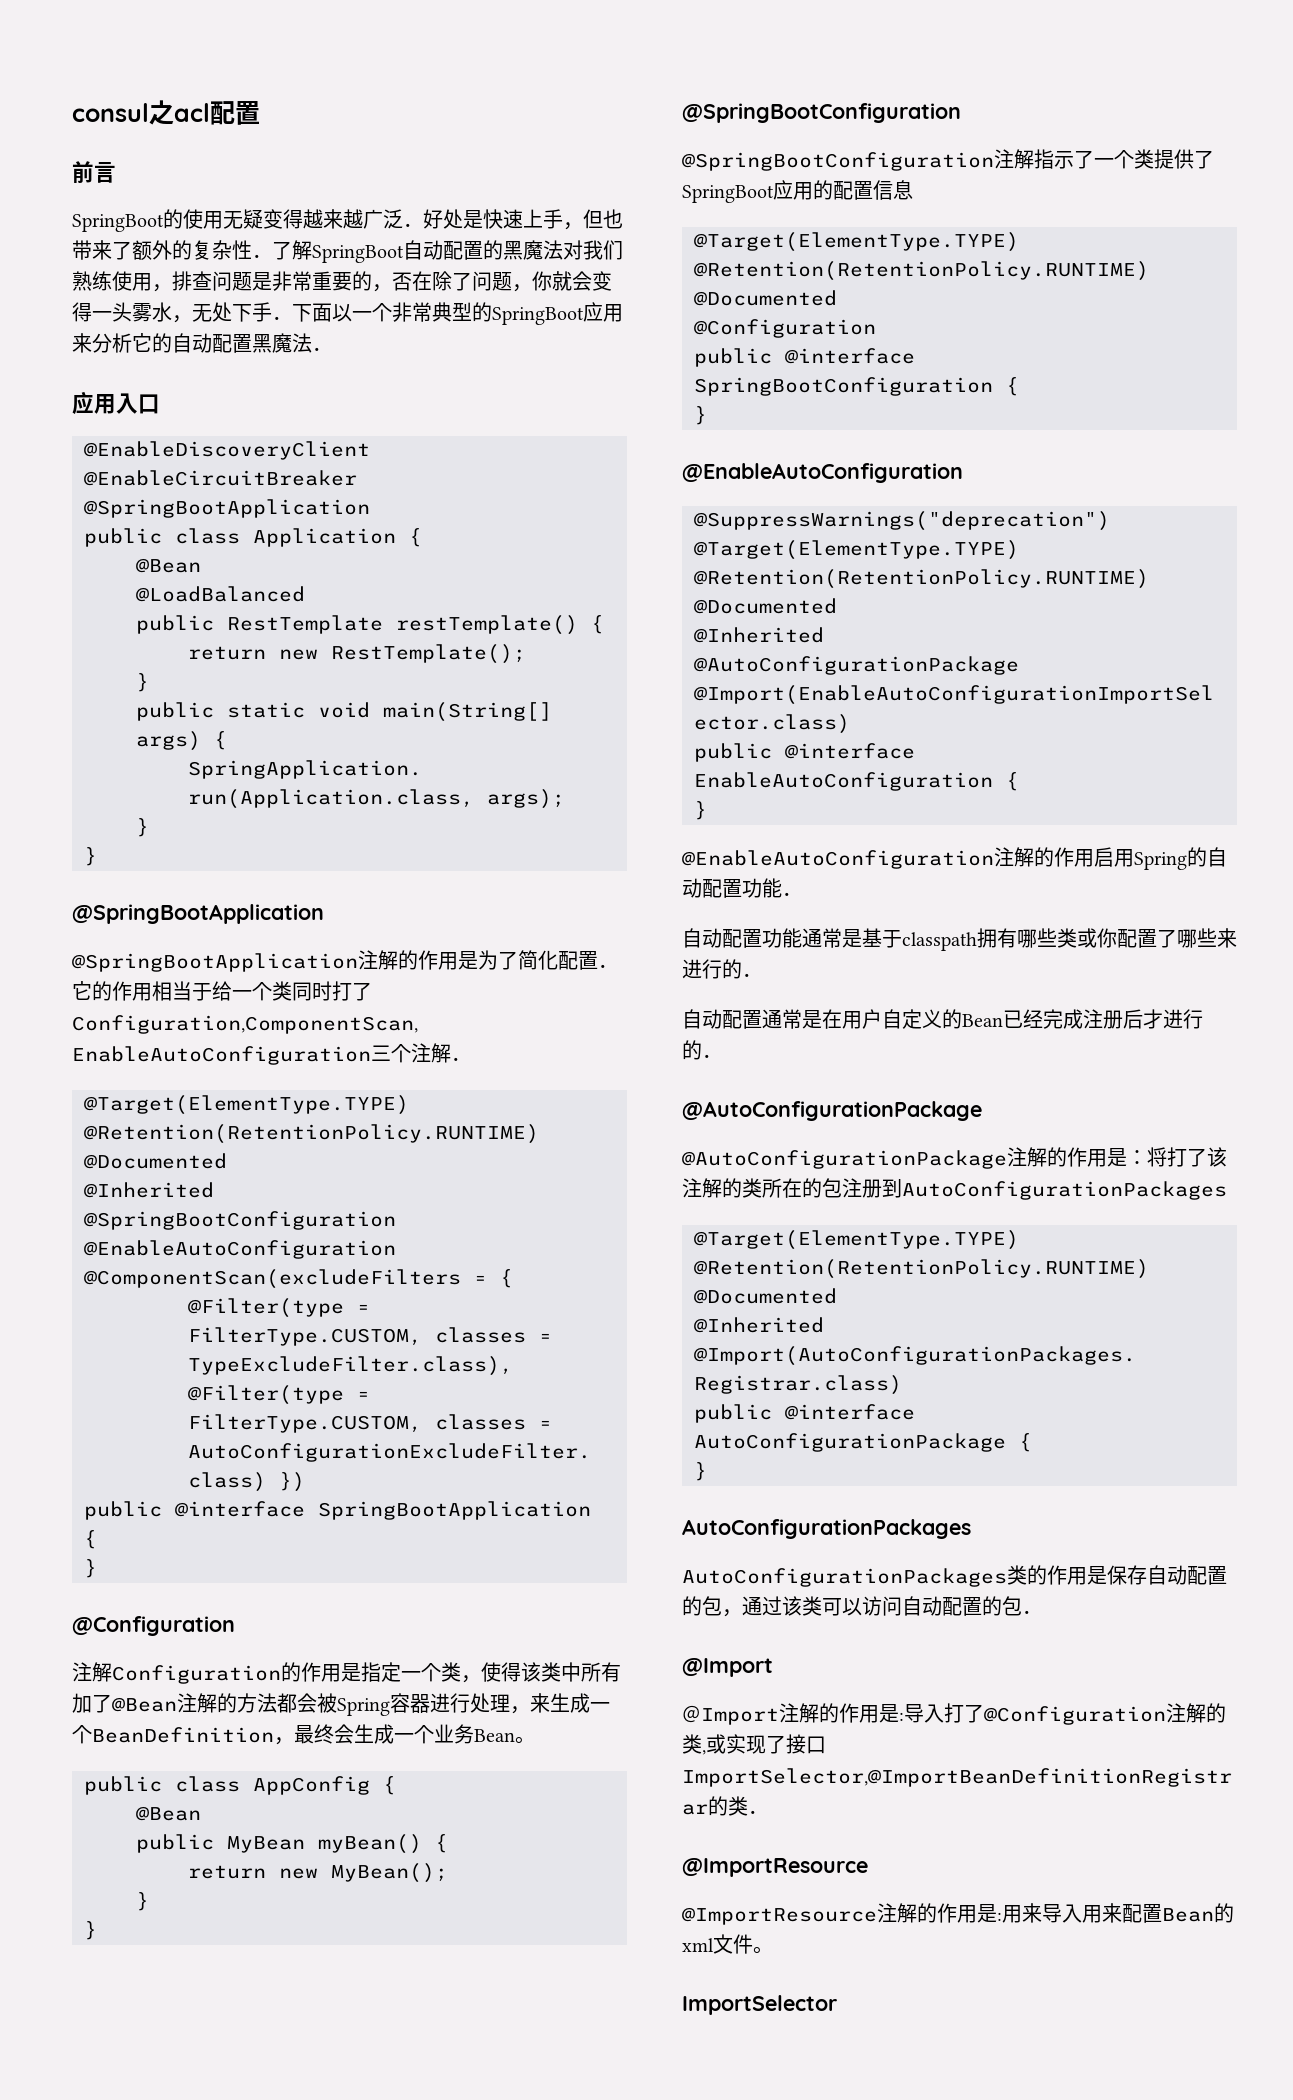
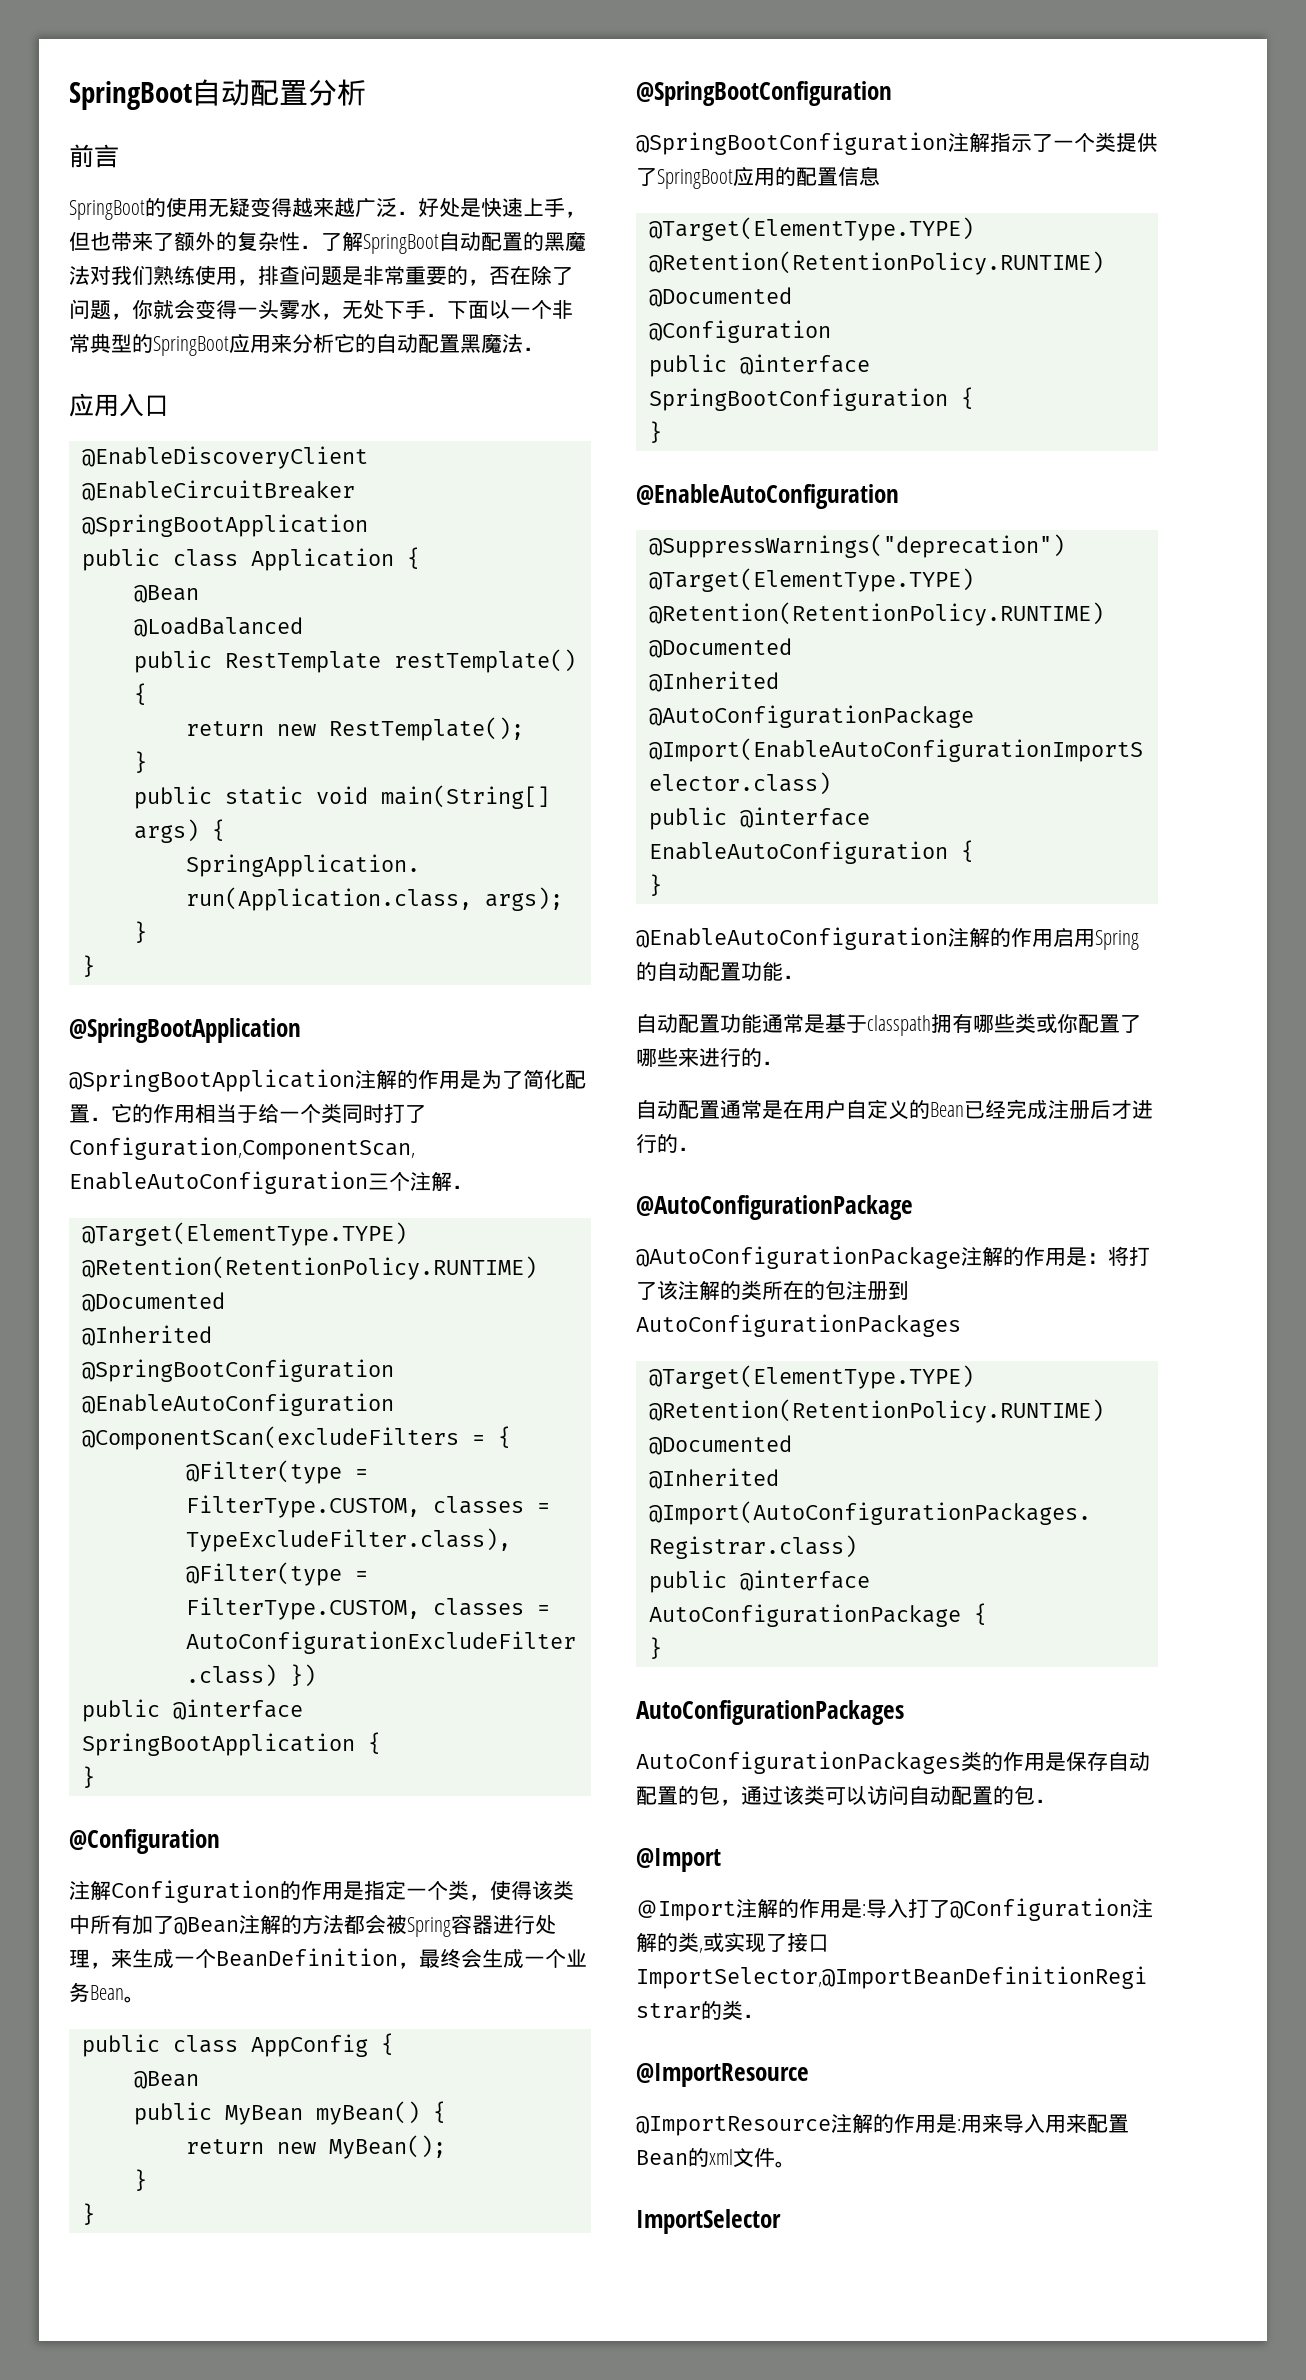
[72,100,260,125] consul之acl配置 -> [69,79,366,110] SpringBoot自动配置分析

